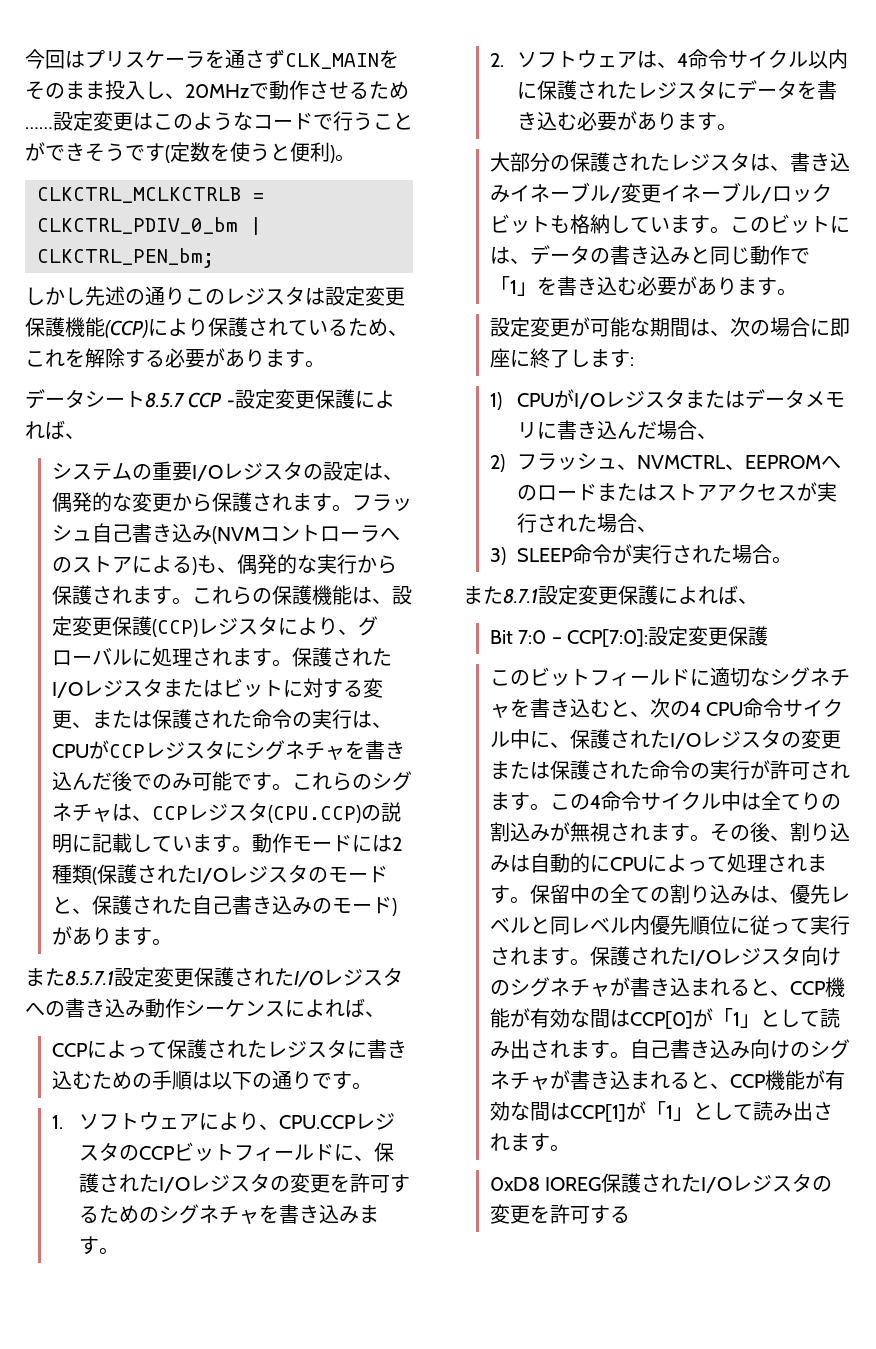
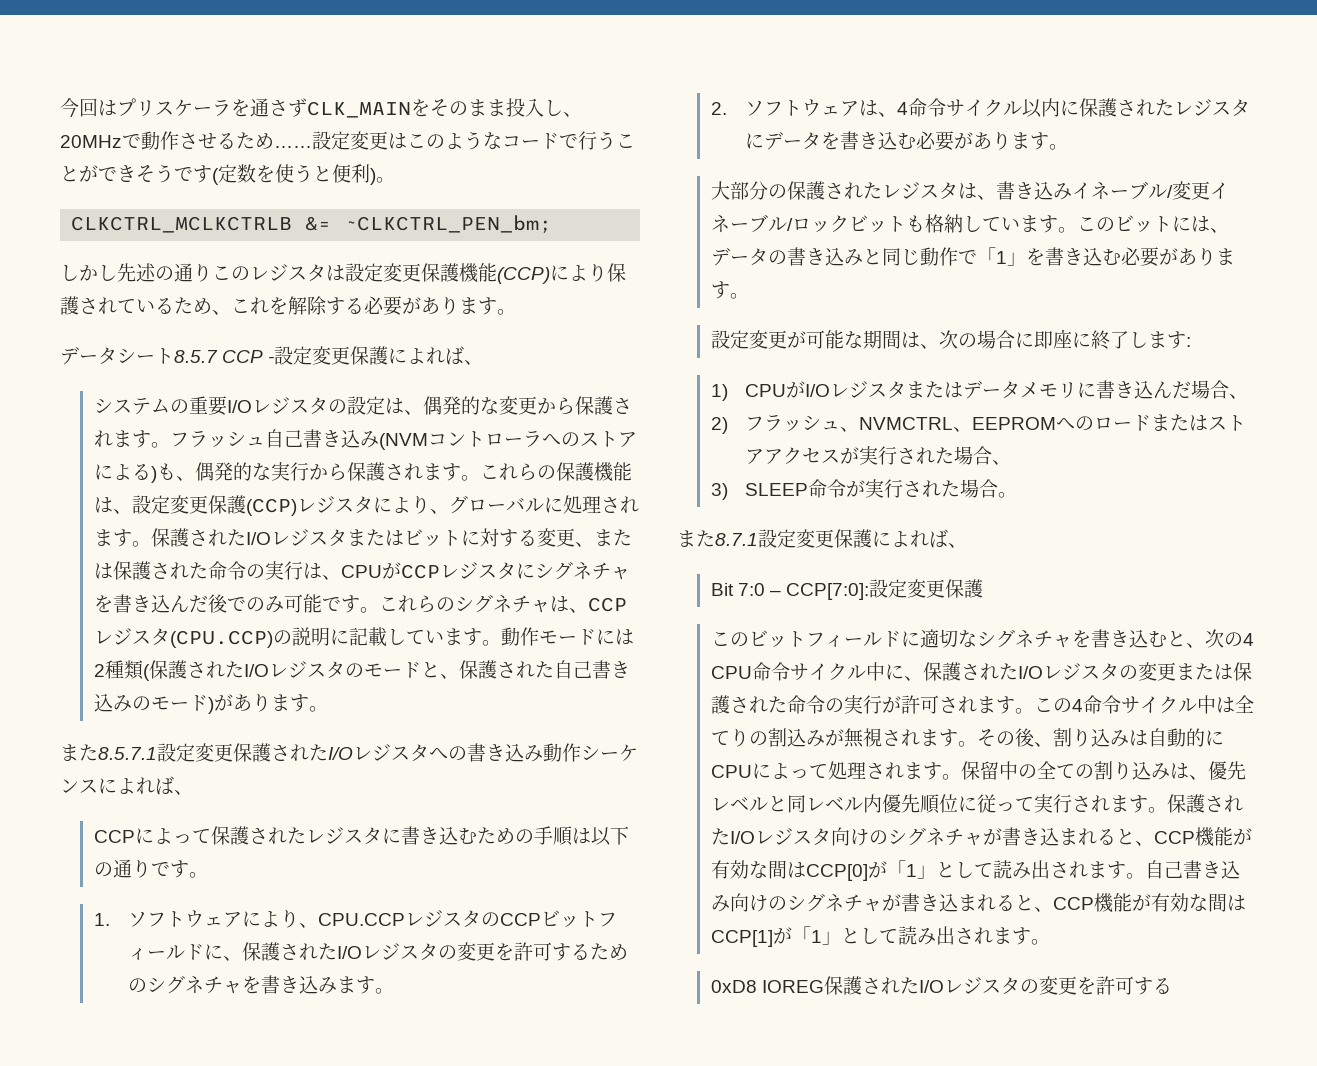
[253,193,264,201] [37,217,262,235] [37,248,214,268] = CLKCTRL_PDIV_0_bm | CLKCTRL_PEN_bm; -> [305,215,553,234] &= ~CLKCTRL_PEN_bm;

